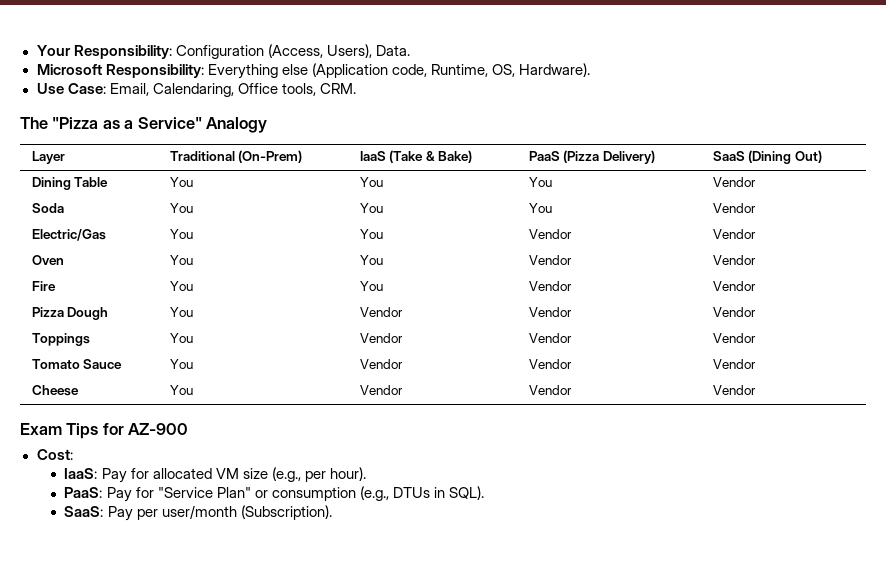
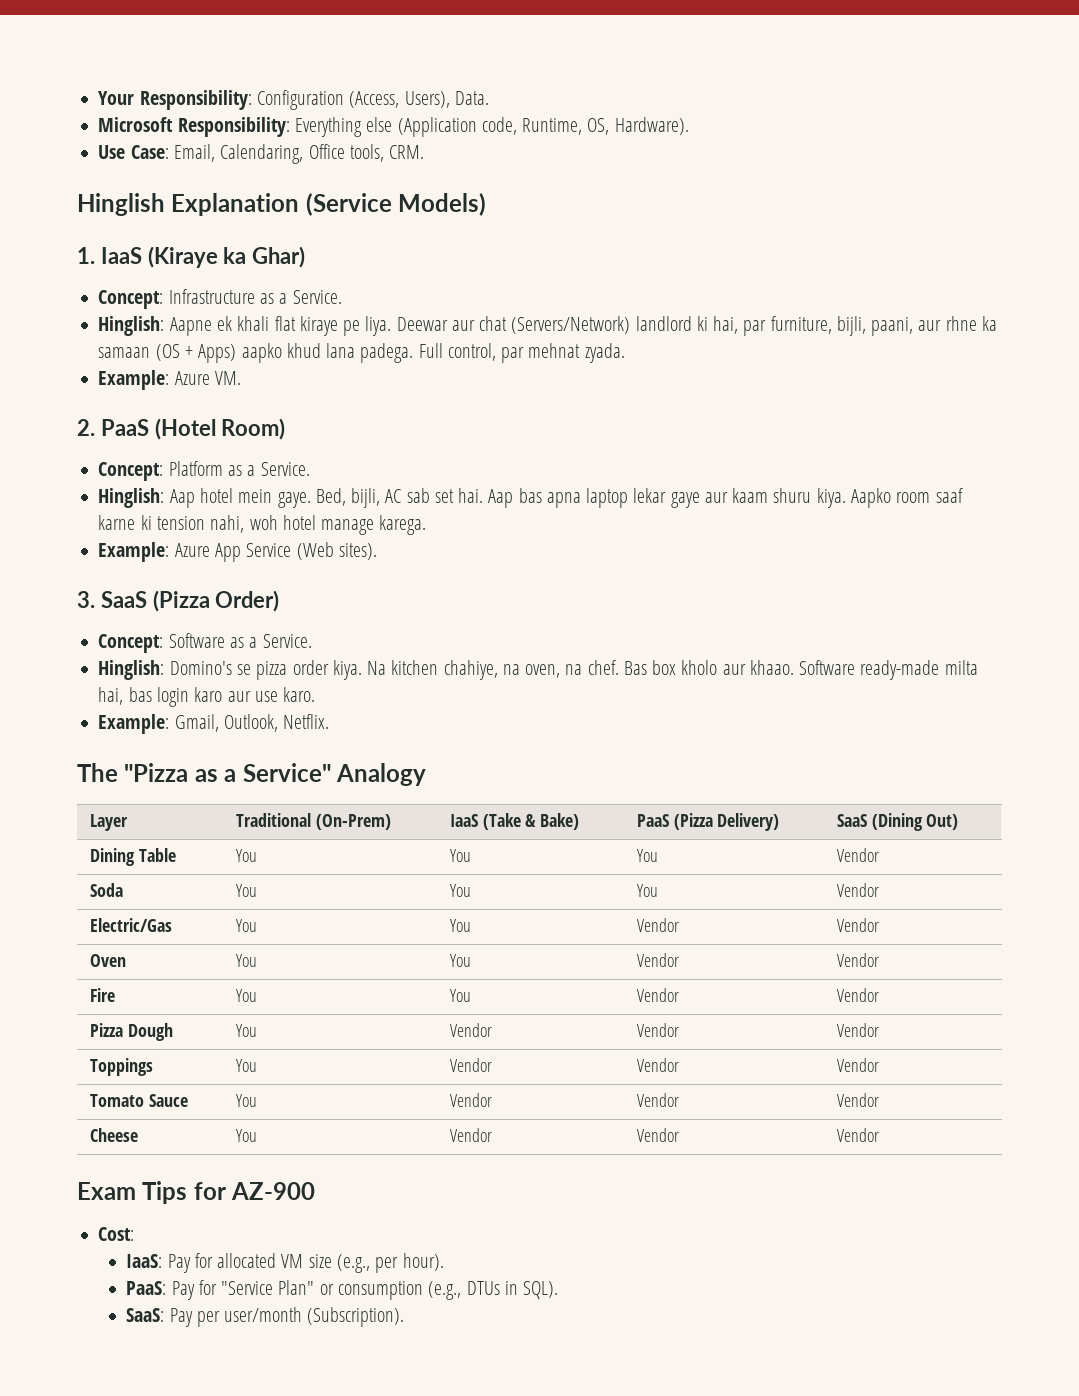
(356, 88) none -> [77,193,487,216] [77,246,306,268] [98,289,342,309] [98,316,998,336] [98,343,625,363] [98,370,241,390] [77,418,286,440] [98,461,310,481] [98,488,963,508] [98,515,427,535] [98,542,377,562] [77,590,280,612] [98,633,312,653] [98,660,978,680] [98,687,316,707] [98,714,330,734] // Hinglish Explanation (Service Models) // 1. IaaS (Kiraye ka Ghar) // Concept: Infrastructure as a Service. // Hinglish: Aapne ek khali flat kiraye pe liya. Deewar aur chat (Servers/Network) landlord ki hai, par furniture, bijli, paani, aur rhne ka samaan (OS + Apps) aapko khud lana padega. Full control, par mehnat zyada. // Example: Azure VM. // 2. PaaS (Hotel Room) // Concept: Platform as a Service. // Hinglish: Aap hotel mein gaye. Bed, bijli, AC sab set hai. Aap bas apna laptop lekar gaye aur kaam shuru kiya. Aapko room saaf karne ki tension nahi, woh hotel manage karega. // Example: Azure App Service (Web sites). // 3. SaaS (Pizza Order) // Concept: Software as a Service. // Hinglish: Domino's se pizza order kiya. Na kitchen chahiye, na oven, na chef. Bas box kholo aur khaao. Software ready-made milta hai, bas login karo aur use karo. // Example: Gmail, Outlook, Netflix.

